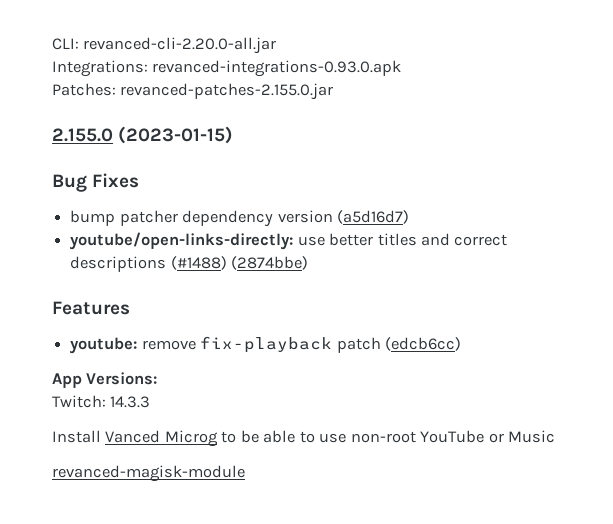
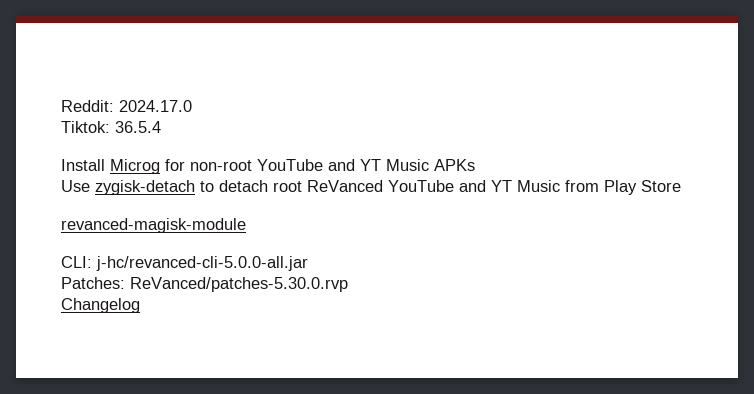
[52,37,277,54] [52,60,402,77] [52,83,334,100] [52,126,234,144] [52,173,140,192] [70,210,409,227] [70,232,508,250] [70,256,309,272] [52,301,130,315] [70,336,461,354] [52,372,158,388] [52,395,151,408] [52,430,556,447] [52,465,245,482] CLI: revanced-cli-2.20.0-all.jar // Integrations: revanced-integrations-0.93.0.apk // Patches: revanced-patches-2.155.0.jar // 2.155.0 (2023-01-15) // Bug Fixes // bump patcher dependency version (a5d16d7) // youtube/open-links-directly: use better titles and correct descriptions (#1488) (2874bbe) // Features // youtube: remove fix-playback patch (edcb6cc) // App Versions: // Twitch: 14.3.3 // Install Vanced Microg to be able to use non-root YouTube or Music // revanced-magisk-module -> [61,100,192,112] [61,121,161,133] [61,159,475,174] [61,180,681,195] [61,218,246,233] [61,256,308,271] [61,277,348,292] [61,298,140,313] Reddit: 2024.17.0 // Tiktok: 36.5.4 // Install Microg for non-root YouTube and YT Music APKs // Use zygisk-detach to detach root ReVanced YouTube and YT Music from Play Store // revanced-magisk-module // CLI: j-hc/revanced-cli-5.0.0-all.jar // Patches: ReVanced/patches-5.30.0.rvp // Changelog

